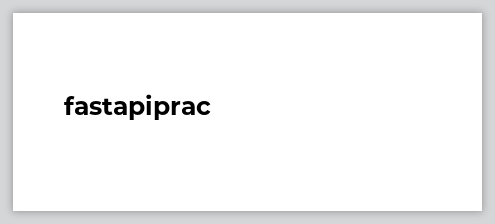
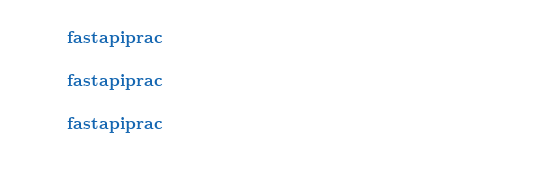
[64,94,211,120] fastapiprac -> [67,31,163,47] [67,74,163,90] [67,117,163,133] fastapiprac // fastapiprac // fastapiprac

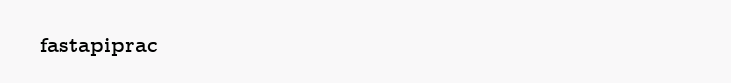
[67,31,163,47] [67,74,163,90] [67,117,163,133] fastapiprac // fastapiprac // fastapiprac -> [40,38,158,56] fastapiprac

